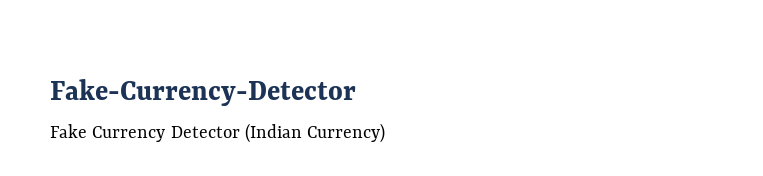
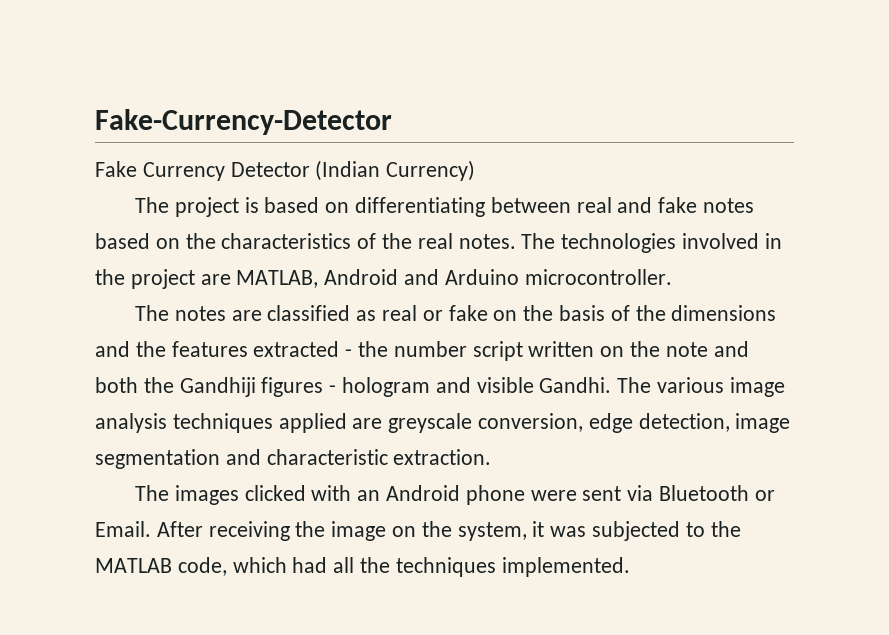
(386, 133) none -> [134,197,755,217] [95,233,782,253] [95,269,672,289] [134,305,777,321] [95,341,749,361] [95,377,785,397] [95,413,791,433] [95,449,492,469] [134,485,775,505] [95,521,741,541] [95,557,630,577] // The project is based on differentiating between real and fake notes based on the characteristics of the real notes. The technologies involved in the project are MATLAB, Android and Arduino microcontroller. // The notes are classified as real or fake on the basis of the dimensions and the features extracted - the number script written on the note and both the Gandhiji figures - hologram and visible Gandhi. The various image analysis techniques applied are greyscale conversion, edge detection, image segmentation and characteristic extraction. // The images clicked with an Android phone were sent via Bluetooth or Email. After receiving the image on the system, it was subjected to the MATLAB code, which had all the techniques implemented.

